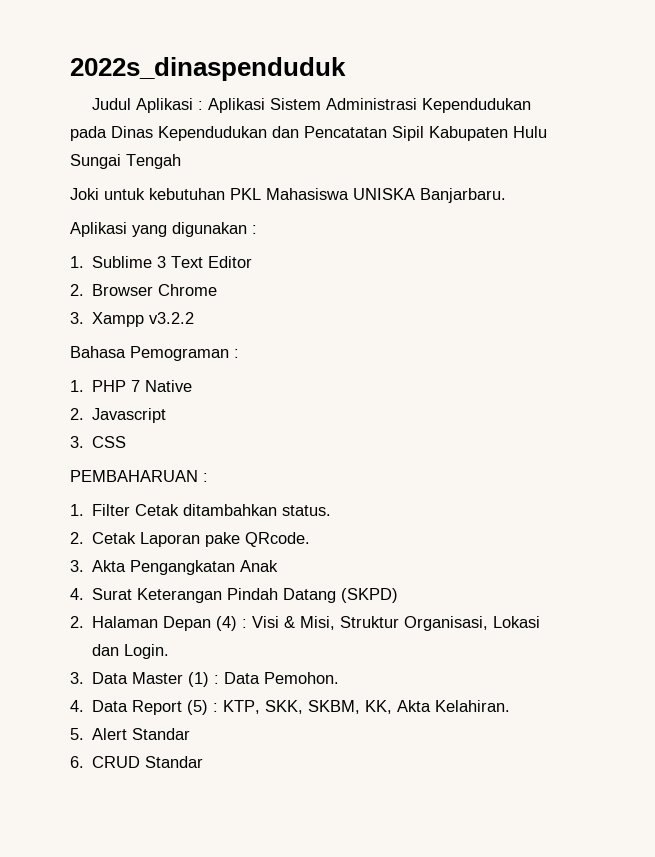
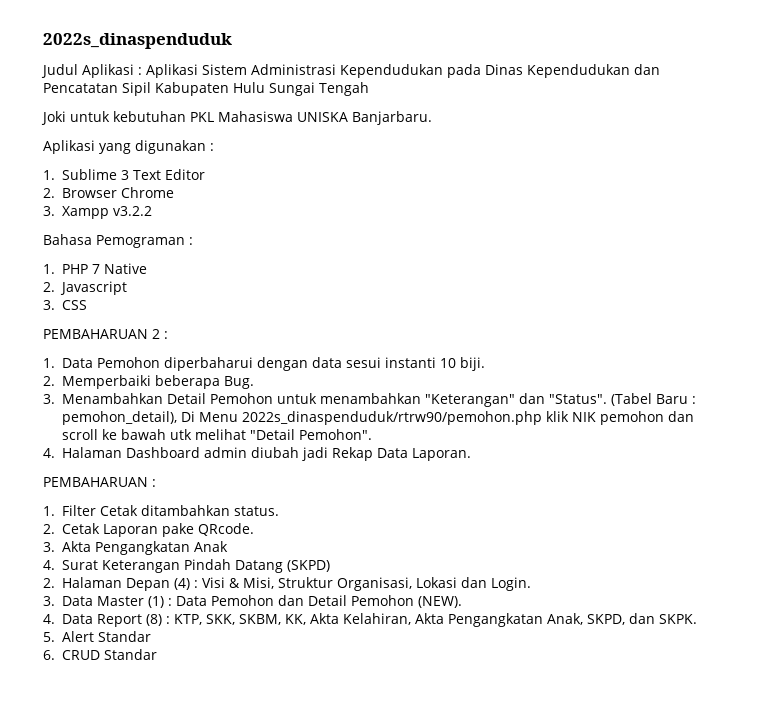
(127, 442) none -> [43,329,168,339] [43,357,485,371] [43,375,254,389] [43,393,696,407] [61,411,694,425] [61,429,372,440] [43,447,471,461] // PEMBAHARUAN 2 : // 1. Data Pemohon diperbaharui dengan data sesui instanti 10 biji. // 2. Memperbaiki beberapa Bug. // 3. Menambahkan Detail Pemohon untuk menambahkan "Keterangan" dan "Status". (Tabel Baru : pemohon_detail), Di Menu 2022s_dinaspenduduk/rtrw90/pemohon.php klik NIK pemohon dan scroll ke bawah utk melihat "Detail Pemohon". // 4. Halaman Dashboard admin diubah jadi Rekap Data Laporan.
[264,672,340,684] Pemohon. -> [210,595,462,608] Pemohon dan Detail Pemohon (NEW).
[187,700,209,715] (5) -> [145,614,162,626] (8)
[435,700,511,712] Kelahiran. -> [342,613,697,627] Kelahiran, Akta Pengangkatan Anak, SKPD, dan SKPK.

